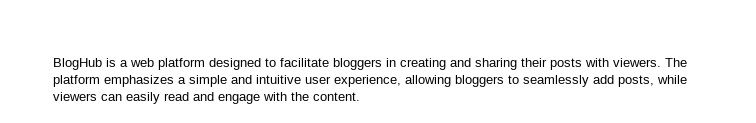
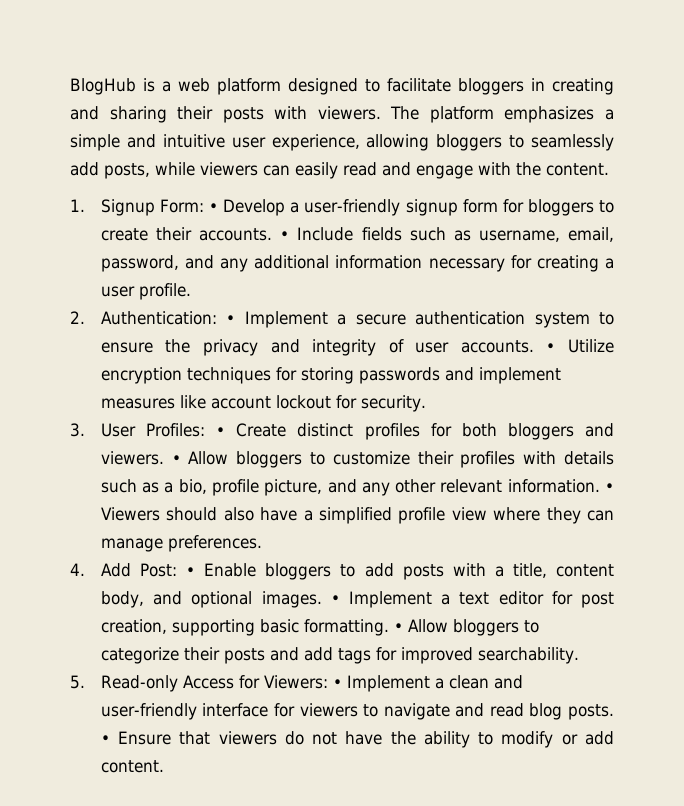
(360, 96) none -> [70,199,614,216] [100,227,615,242] [100,255,614,272] [100,283,191,300] [70,311,614,328] [100,339,615,356] [100,367,561,384] [100,395,426,412] [70,423,615,440] [100,451,615,468] [100,479,614,496] [100,507,615,524] [100,535,262,552] [70,563,615,580] [100,591,614,608] [100,619,539,636] [100,647,579,664] [70,675,523,692] [100,703,614,720] [100,731,614,748] [100,760,164,773] // 1. Signup Form: • Develop a user-friendly signup form for bloggers to create their accounts. • Include fields such as username, email, password, and any additional information necessary for creating a user profile. // 2. Authentication: • Implement a secure authentication system to ensure the privacy and integrity of user accounts. • Utilize encryption techniques for storing passwords and implement measures like account lockout for security. // 3. User Profiles: • Create distinct profiles for both bloggers and viewers. • Allow bloggers to customize their profiles with details such as a bio, profile picture, and any other relevant information. • Viewers should also have a simplified profile view where they can manage preferences. // 4. Add Post: • Enable bloggers to add posts with a title, content body, and optional images. • Implement a text editor for post creation, supporting basic formatting. • Allow bloggers to categorize their posts and add tags for improved searchability. // 5. Read-only Access for Viewers: • Implement a clean and user-friendly interface for viewers to navigate and read blog posts. • Ensure that viewers do not have the ability to modify or add content.

